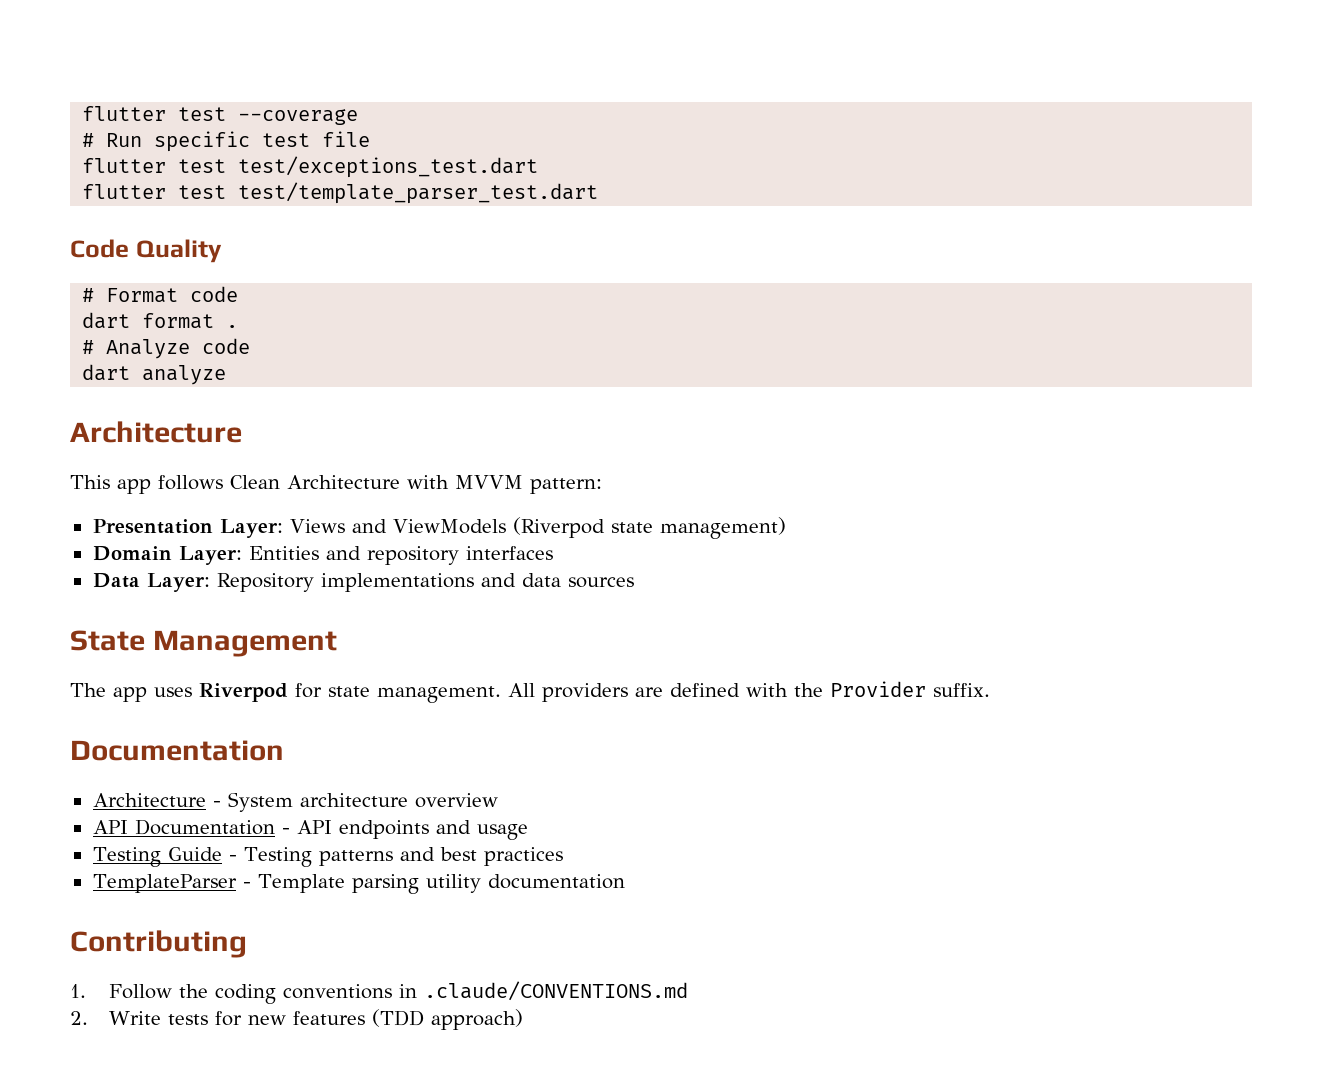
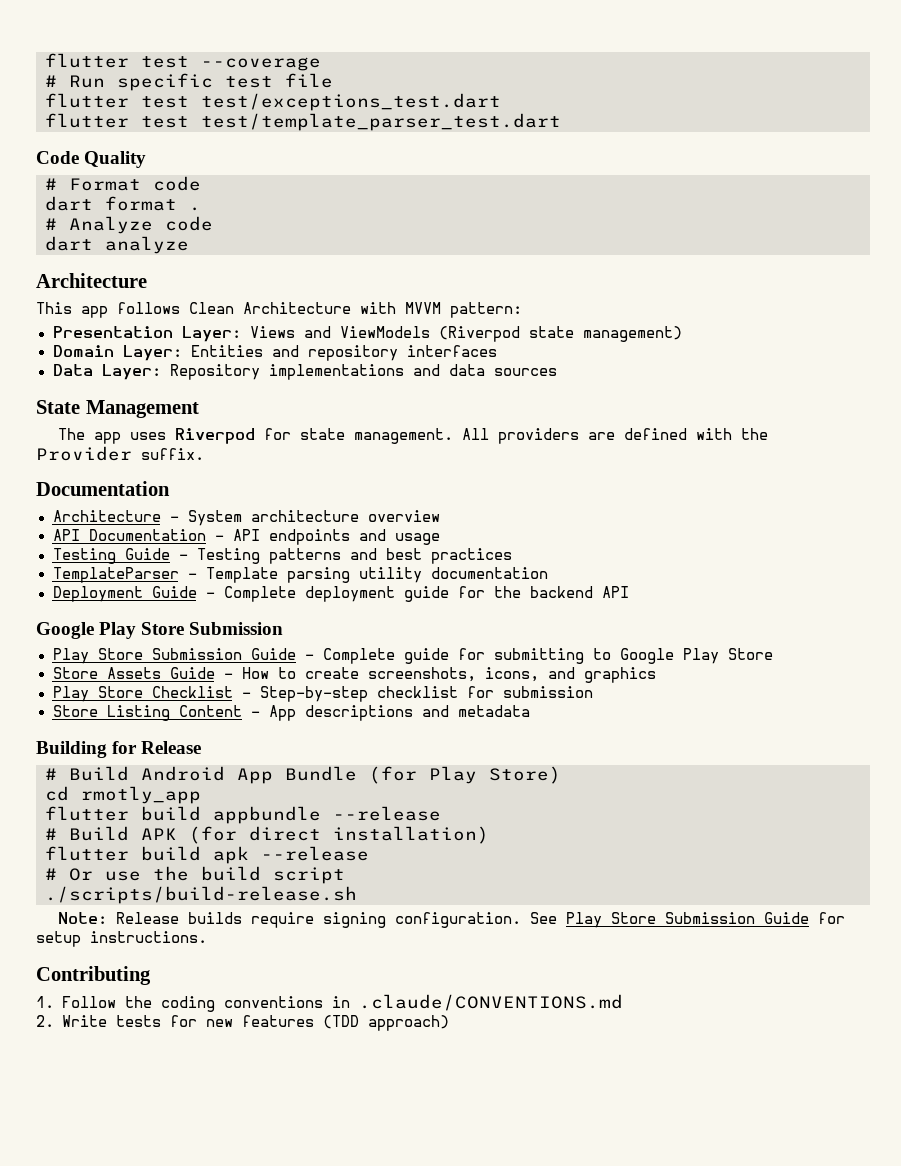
(625, 881) none -> [52,586,629,602] [36,622,284,639] [52,648,773,664] [52,667,656,683] [52,686,593,702] [52,705,530,721] [36,741,202,758] [45,766,561,784] [45,786,201,804] [45,806,441,824] [45,826,489,844] [45,846,369,864] [45,866,345,884] [45,886,357,904] [58,912,846,928] [36,931,207,947] // Deployment Guide - Complete deployment guide for the backend API // Google Play Store Submission // Play Store Submission Guide - Complete guide for submitting to Google Play Store // Store Assets Guide - How to create screenshots, icons, and graphics // Play Store Checklist - Step-by-step checklist for submission // Store Listing Content - App descriptions and metadata // Building for Release // # Build Android App Bundle (for Play Store) // cd rmotly_app // flutter build appbundle --release // # Build APK (for direct installation) // flutter build apk --release // # Or use the build script // ./scripts/build-release.sh // Note: Release builds require signing configuration. See Play Store Submission Guide for setup instructions.

